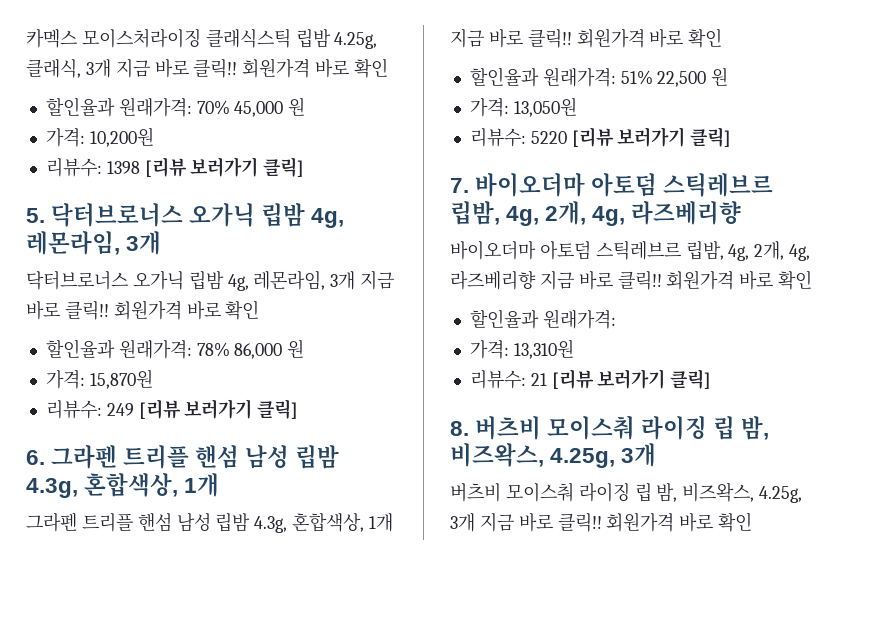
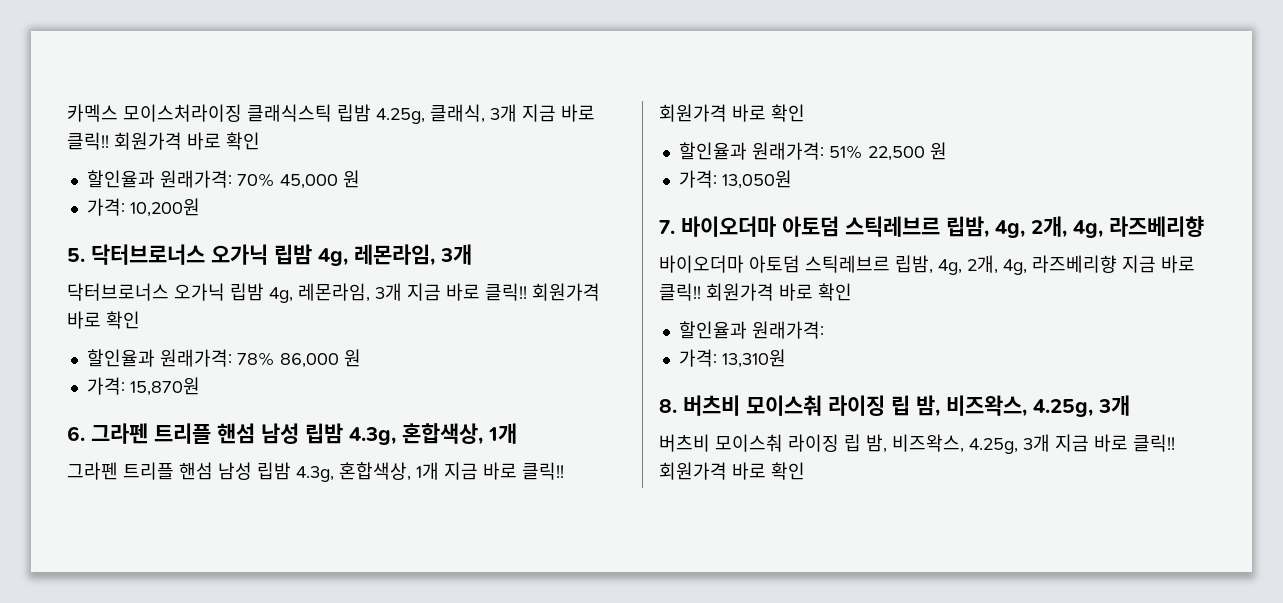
[45,157,305,177] // 리뷰수: 1398 [리뷰 보러가기 클릭] -> (200, 207) none
[45,399,299,419] // 리뷰수: 249 [리뷰 보러가기 클릭] -> (200, 386) none
[469,127,732,147] // 리뷰수: 5220 [리뷰 보러가기 클릭] -> (792, 179) none
[469,369,712,389] // 리뷰수: 21 [리뷰 보러가기 클릭] -> (786, 358) none

